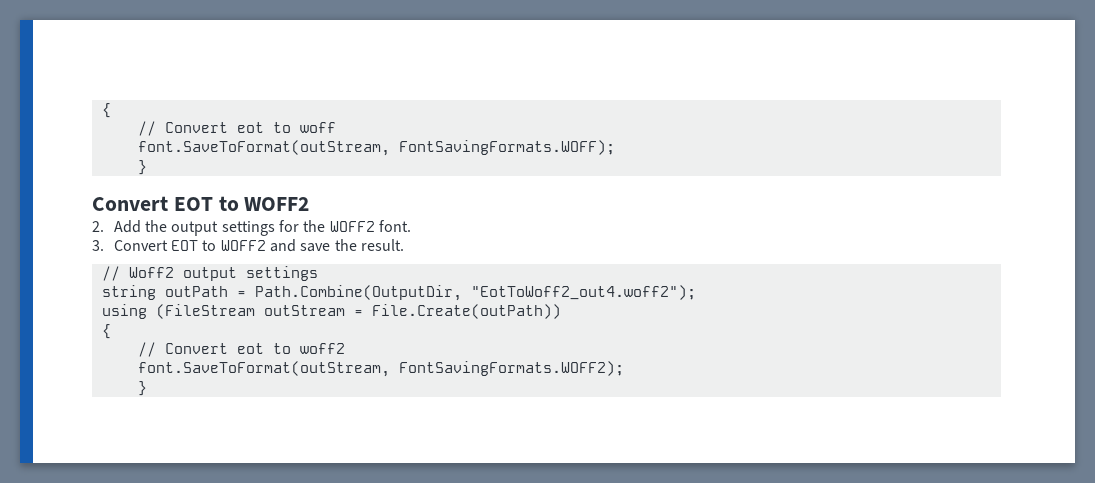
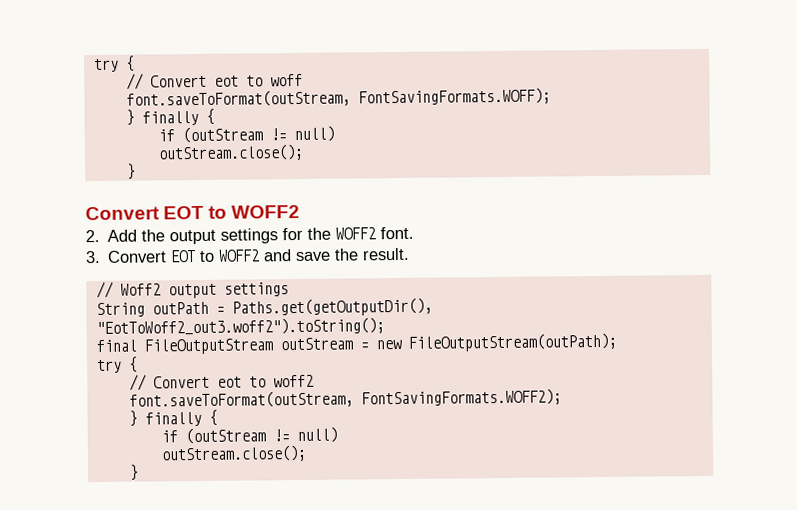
(101, 110) none -> [93,58,119,73] try
[137,140,390,156] font.SaveToFormat(outStream, -> [125,89,351,108] font.saveToFormat(outStream,
(615, 147) none -> [125,108,215,126] [157,125,335,144] [157,143,304,162] // } finally { // if (outStream != null) // outStream.close();
[101,285,156,300] string -> [95,302,145,318] String
[254,285,696,301] [101,304,561,319] Path.Combine(OutputDir, "EotToWoff2_out4.woff2"); // using (FileStream outStream = File.Create(outPath)) // -> [231,297,433,317] [95,317,385,337] [95,332,617,355] [96,359,122,374] Paths.get(getOutputDir(), "EotToWoff2_out3.woff2").toString(); // final FileOutputStream outStream = new FileOutputStream(outPath); // try
[137,361,390,377] font.SaveToFormat(outStream, -> [128,390,354,409] font.saveToFormat(outStream,
(624, 368) none -> [128,409,218,427] [160,426,338,445] [160,444,307,463] // } finally { // if (outStream != null) // outStream.close();

